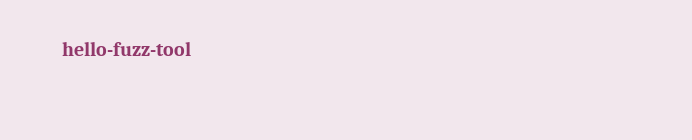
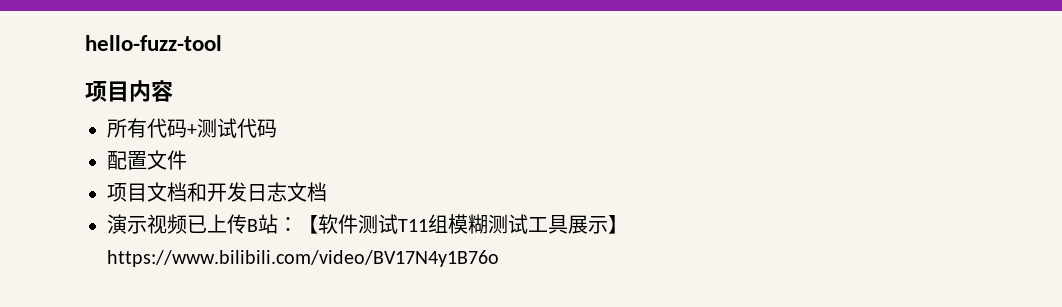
(191, 48) none -> [85,80,173,102] [107,118,277,138] [107,150,187,170] [107,182,327,202] [107,214,628,234] [107,250,499,267] // 项目内容 // 所有代码+测试代码 // 配置文件 // 项目文档和开发日志文档 // 演示视频已上传B站：【软件测试T11组模糊测试工具展示】https://www.bilibili.com/video/BV17N4y1B76o

